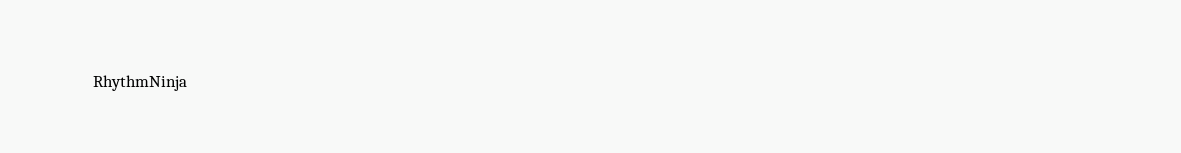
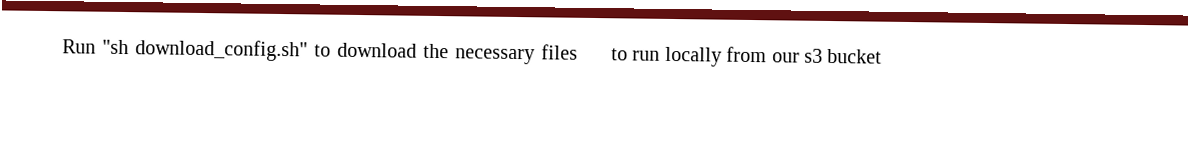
[93,75,187,91] RhythmNinja -> [62,39,883,67] Run "sh download_config.sh" to download the necessary files to run locally from our s3 bucket

